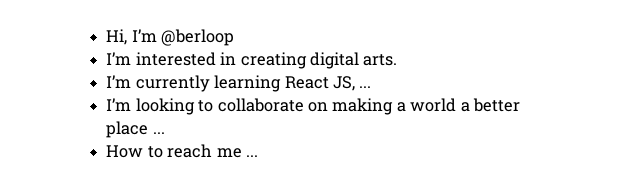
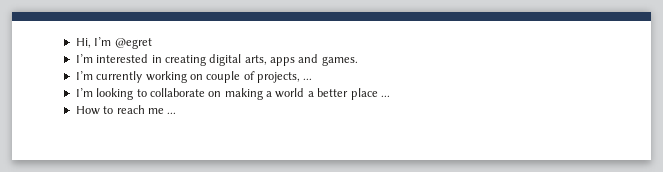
[161,29,235,46] @berloop -> [114,38,152,49] @egret
[363,54,398,66] [106,75,355,92] arts. // I’m currently learning React JS, -> [244,54,358,66] [75,71,300,83] arts, apps and games. // I’m currently working on couple of projects,

